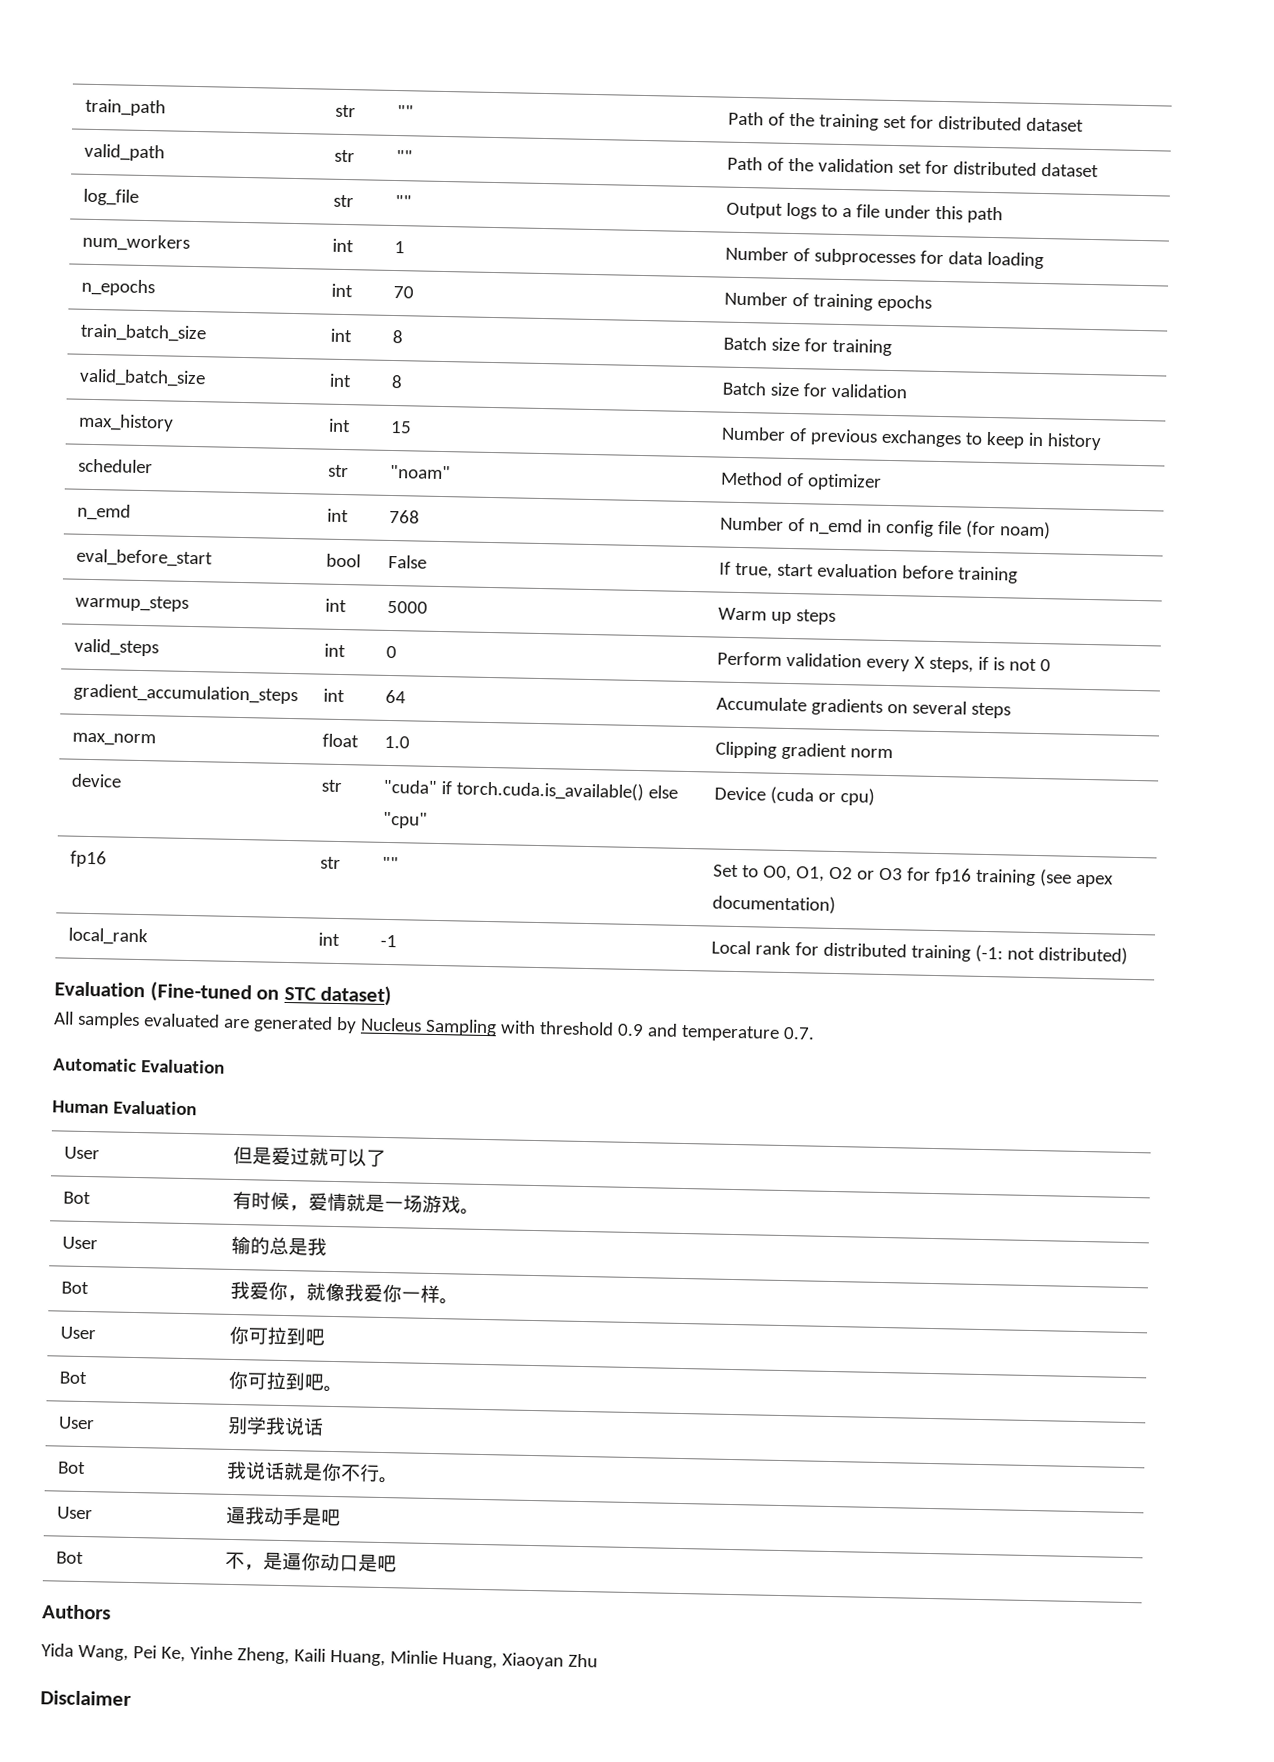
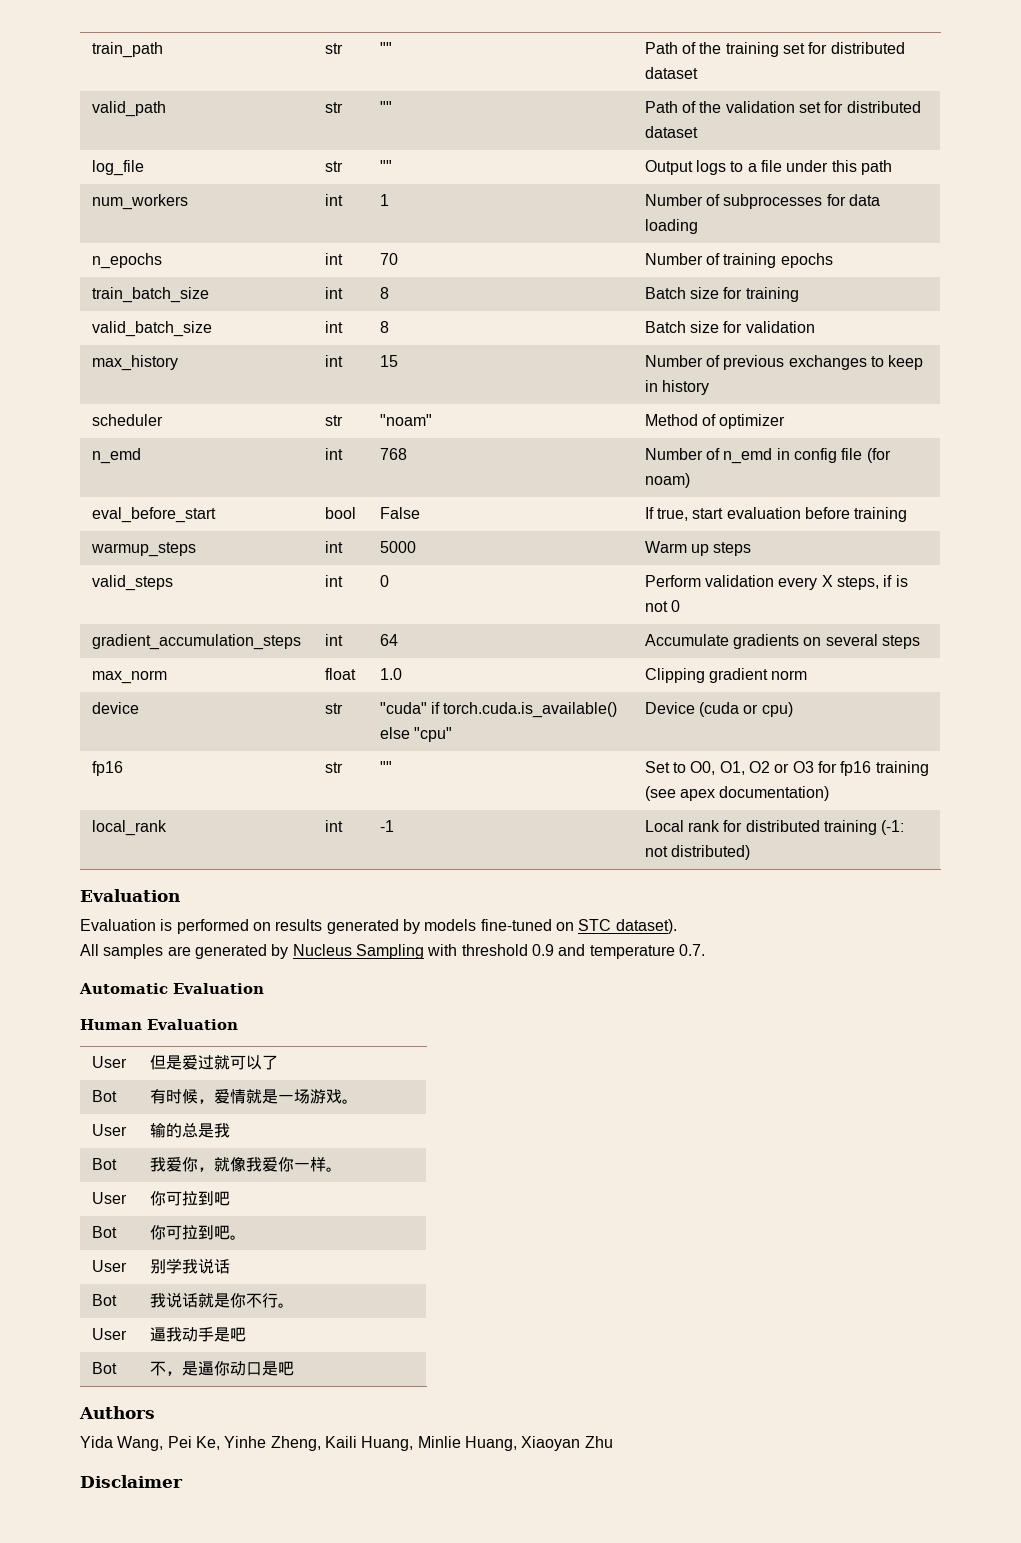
[149,981,252,1004] (Fine-tuned -> [80,919,552,934] // Evaluation is performed on results generated by models fine-tuned
[320,984,393,1007] dataset) -> [615,919,677,934] dataset).
[142,1013,220,1028] evaluated -> (164, 951) none

